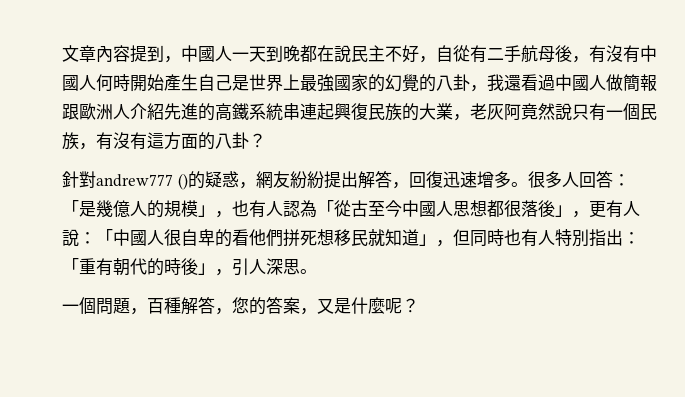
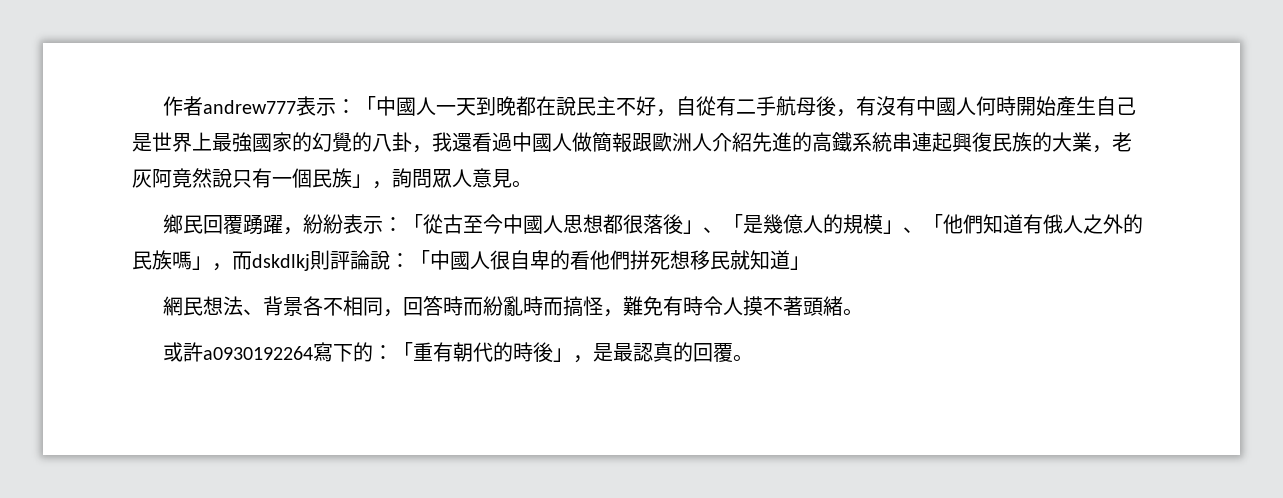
[62,45,181,63] 文章內容提到， -> [162,96,376,116] 作者andrew777表示：「
[79,132,266,150] [62,170,630,190] [62,200,317,218] ，有沒有這方面的八卦？ // 針對andrew777 ()的疑惑，網友紛紛提出解答，回復迅速增多。很多人回答：「是幾億人的規模」，也有人認為 -> [352,168,532,189] [162,214,403,235] 」，詢問眾人意見。 // 鄉民回覆踴躍，紛紛表示：
[572,200,640,218] ，更有人 -> [702,214,1143,234] [132,250,370,271] 、「是幾億人的規模」、「他們知道有俄人之外的民族嗎」，而dskdlkj則評論
[436,229,623,247] ，但同時也有人特別指出 -> [162,296,863,317] [162,342,373,362] // 網民想法、背景各不相同，回答時而紛亂時而搞怪，難免有時令人摸不著頭緒。 // 或許a0930192264寫下的
[232,258,317,276] [62,296,419,315] 引人深思。 // 一個問題，百種解答，您的答案，又是什麼呢？ -> [592,342,753,362] 是最認真的回覆。

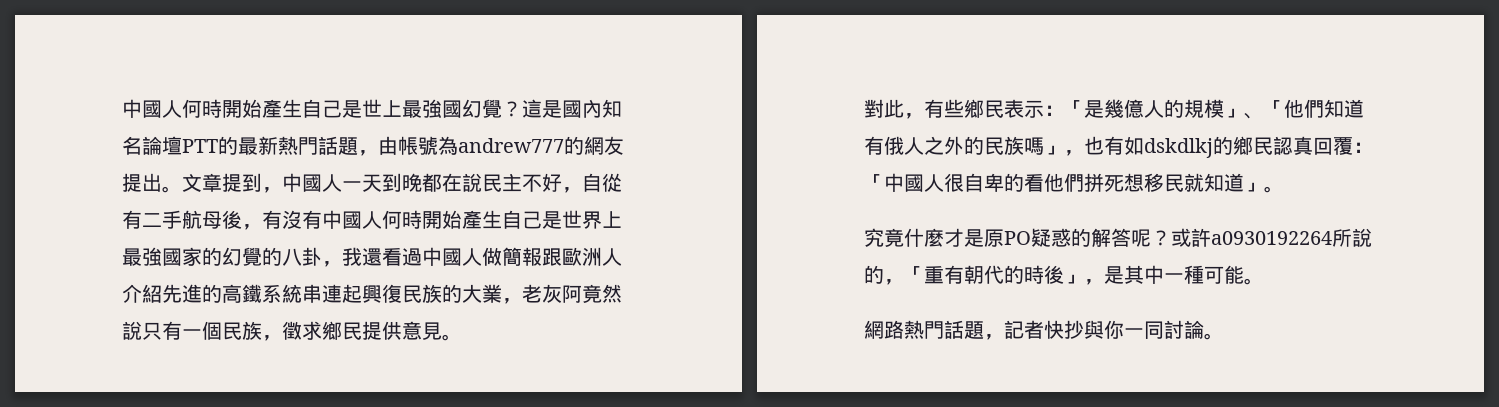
[162,96,376,116] 作者andrew777表示：「 -> [122,99,622,119] [122,136,624,156] [122,173,282,193] 中國人何時開始產生自己是世上最強國幻覺？這是國內知名論壇PTT的最新熱門話題，由帳號為andrew777的網友提出。文章提到，
[352,168,532,189] [162,214,723,235] 」，詢問眾人意見。 // 鄉民回覆踴躍，紛紛表示：「從古至今中國人思想都很落後」、 -> [262,321,462,341] [864,99,1064,119] ，徵求鄉民提供意見。 // 對此，有些鄉民表示：
[232,250,390,271] 而dskdlkj則評論說 -> [1084,136,1353,158] 也有如dskdlkj的鄉民認真回覆
[162,296,863,317] [162,342,393,362] // 網民想法、背景各不相同，回答時而紛亂時而搞怪，難免有時令人摸不著頭緒。 // 或許a0930192264寫下的： -> [1264,186,1284,193] [864,228,1372,247] [864,265,904,285] 。 // 究竟什麼才是原PO疑惑的解答呢？或許a0930192264所說的，
[612,342,733,362] 最認真的回覆 -> [1124,265,1264,285] [864,320,1204,340] 其中一種可能。 // 網路熱門話題，記者快抄與你一同討論

